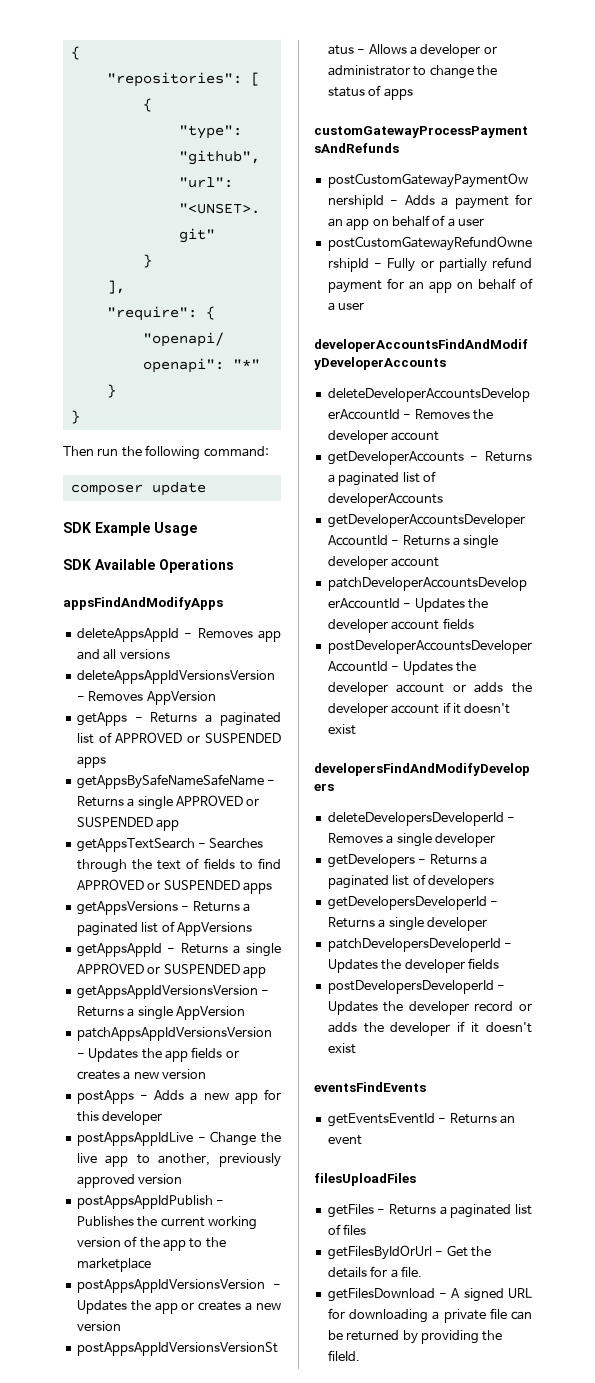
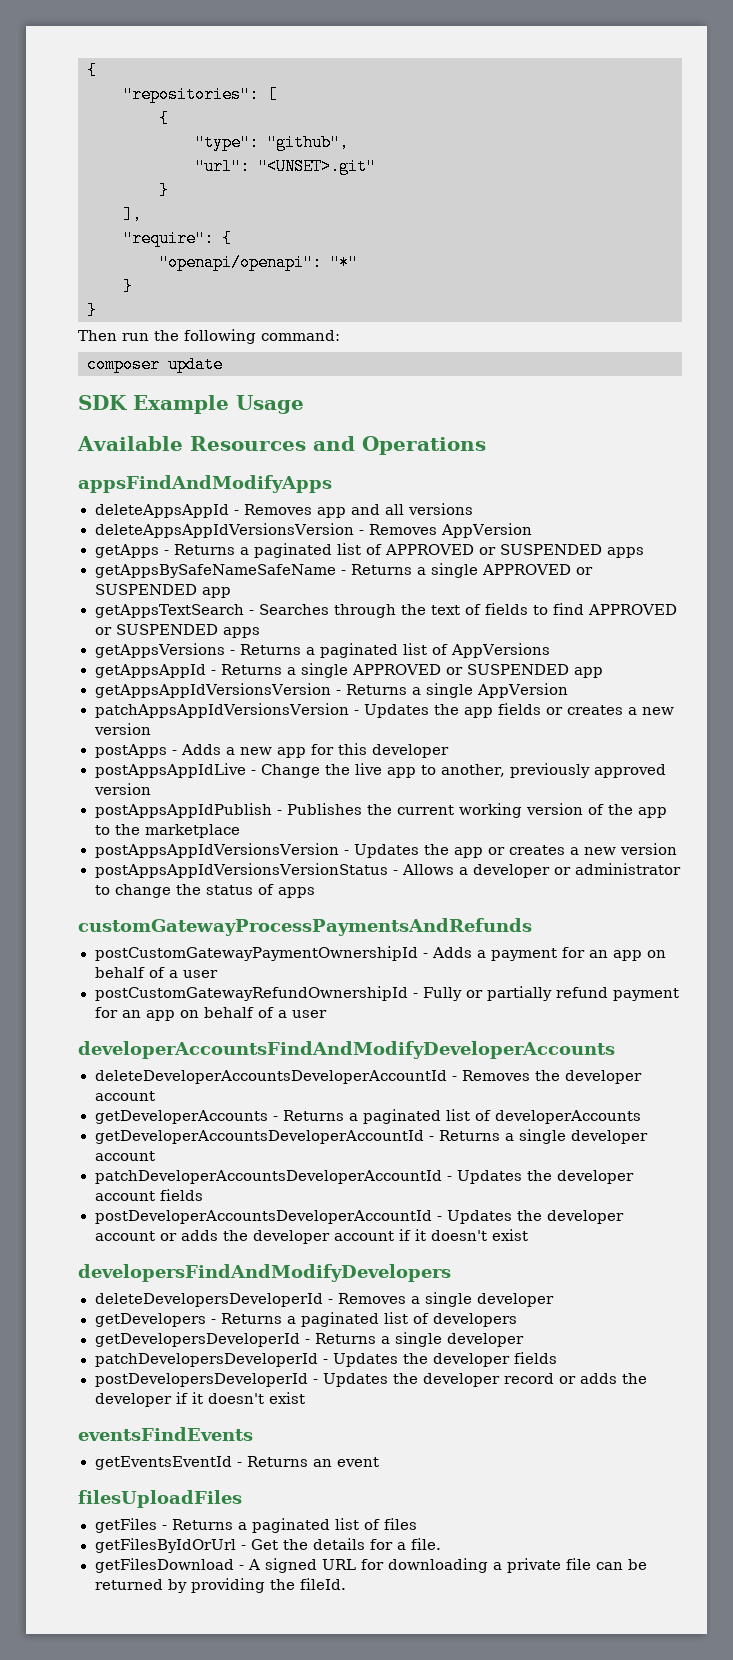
[63,559,155,570] SDK Available -> [77,436,355,451] Available Resources and

